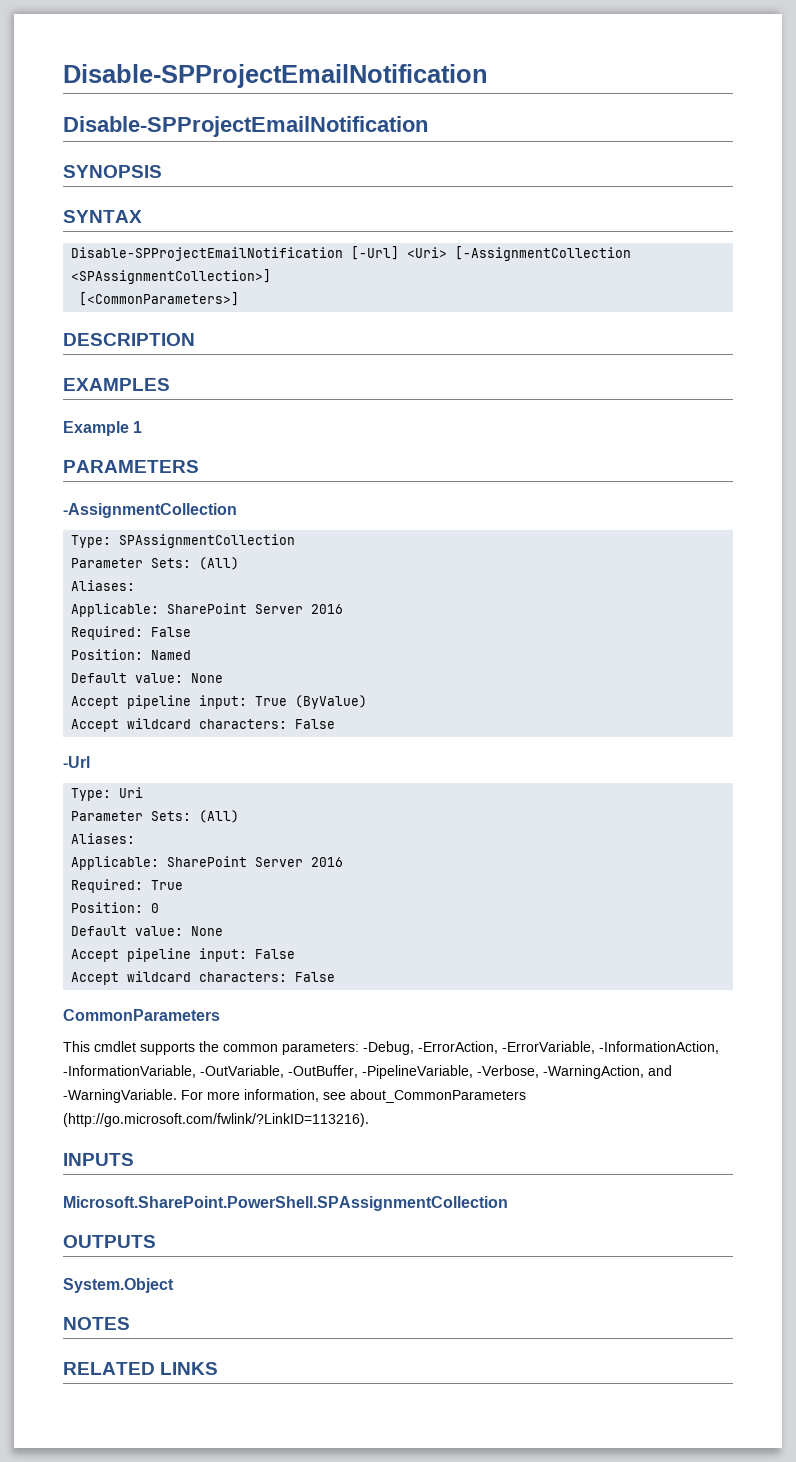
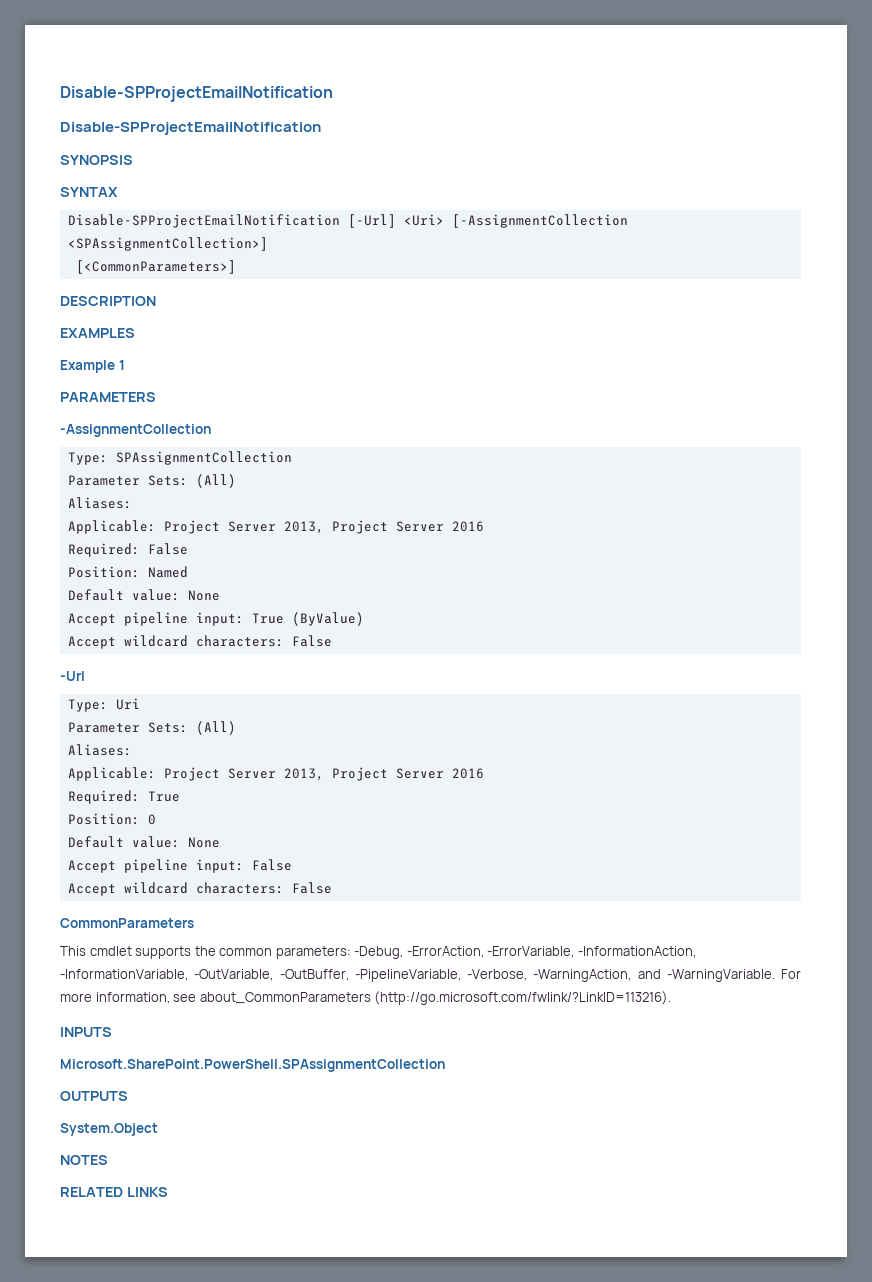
[167,603,248,614] SharePoint -> [163,520,388,534] Project Server 2013, Project
[167,856,248,867] SharePoint -> [163,767,388,781] Project Server 2013, Project

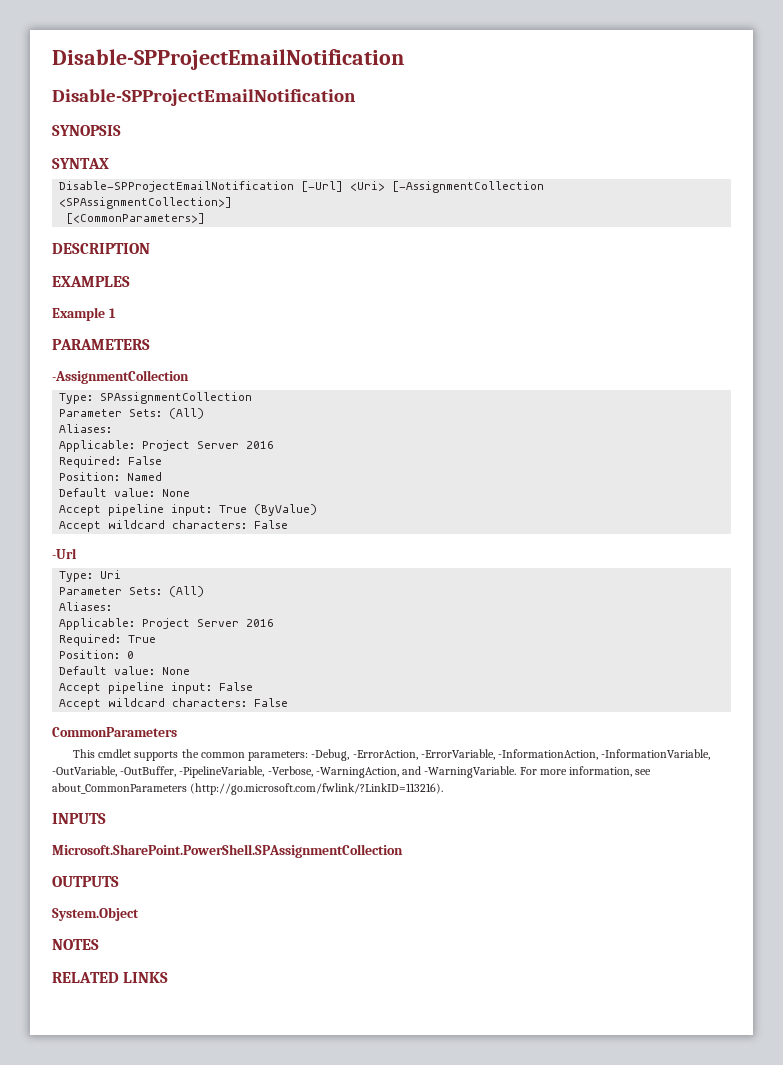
[283,520,444,534] 2013, Project Server -> (240, 445) none
[283,767,444,781] 2013, Project Server -> (240, 623) none

